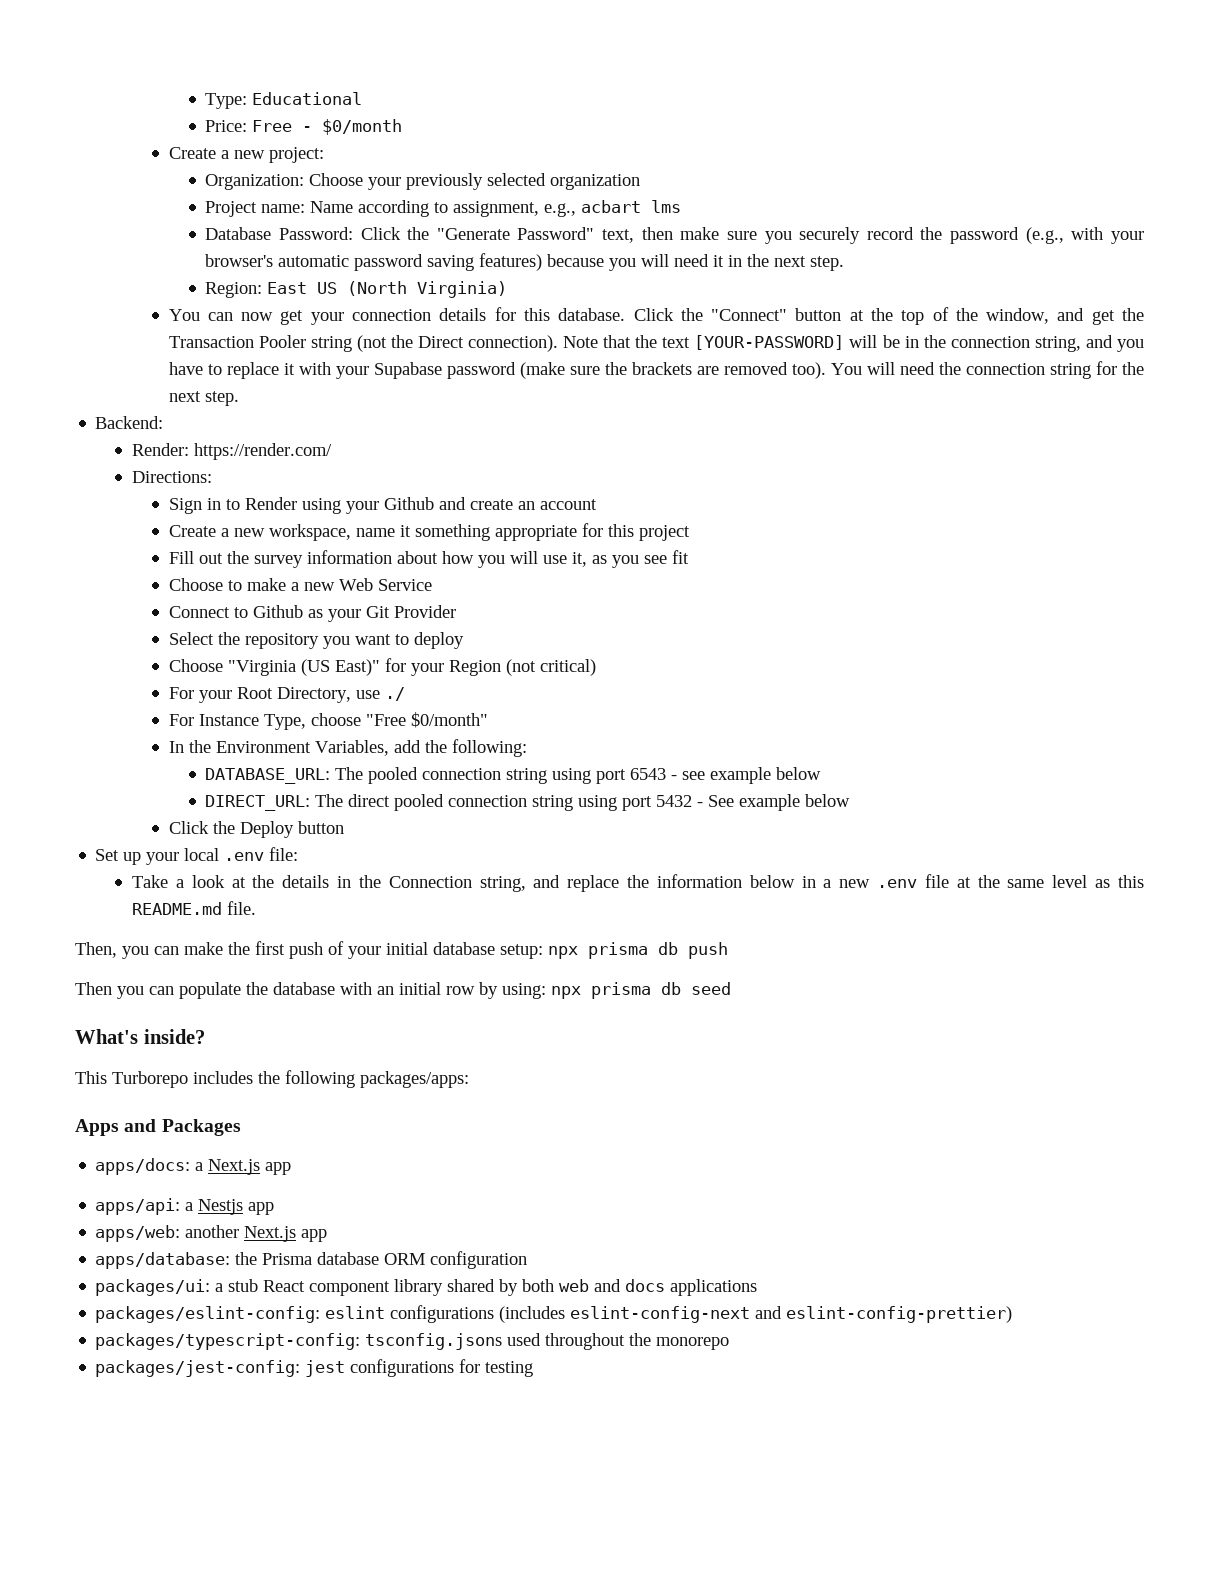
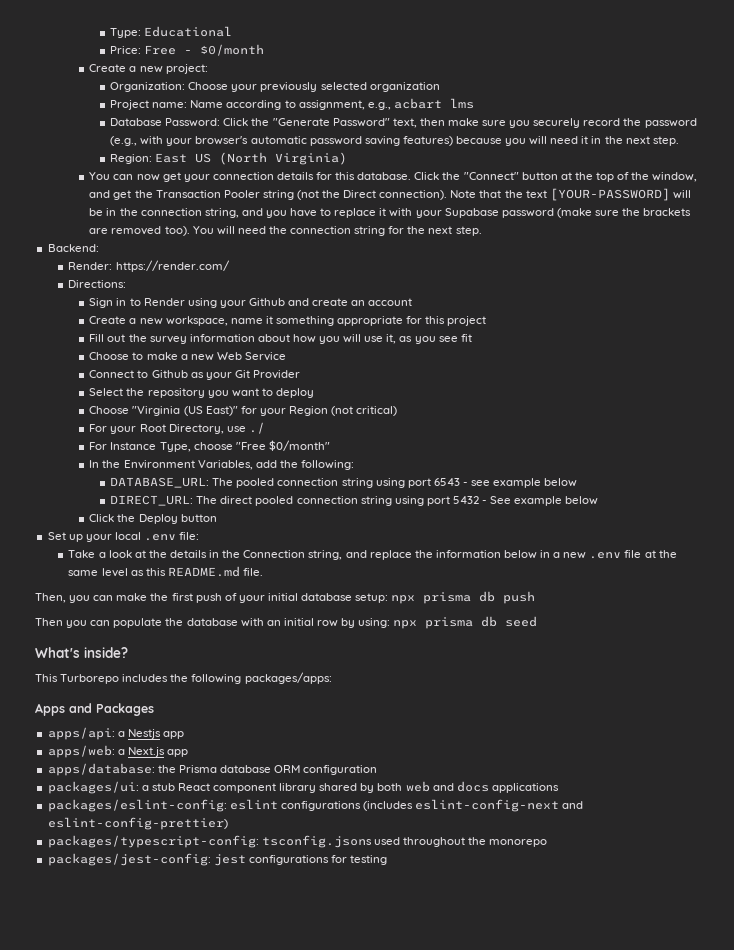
[95,1158,292,1175] // apps/docs: a Next.js app -> (154, 709) none
[185,1225,240,1238] another -> [117,749,125,755] a

